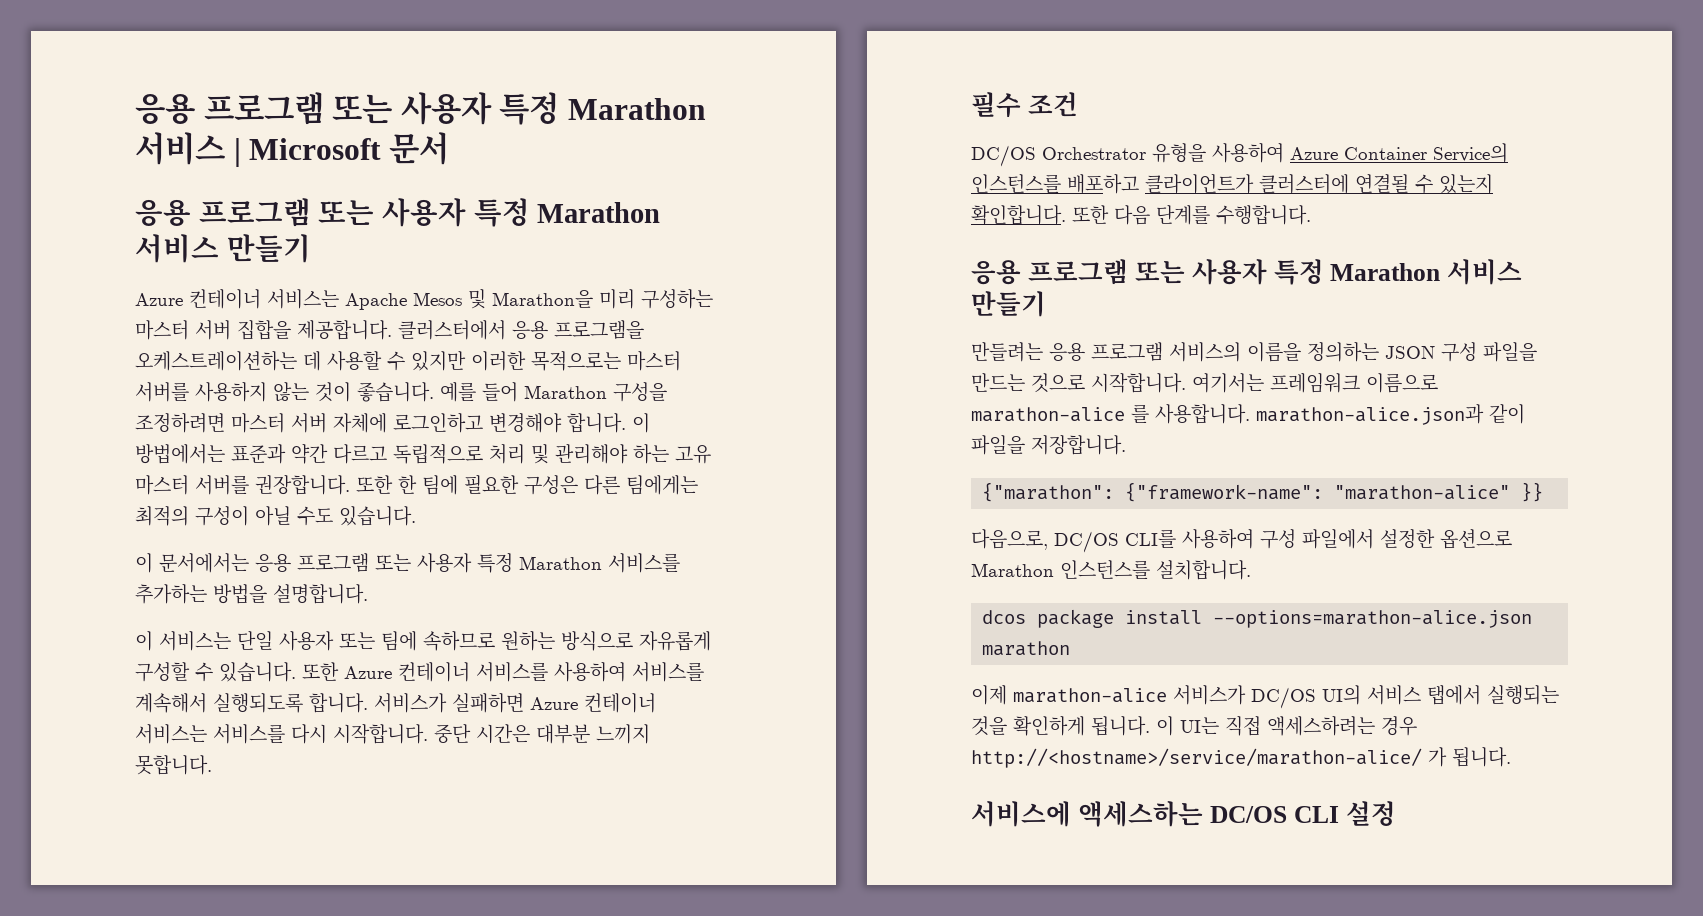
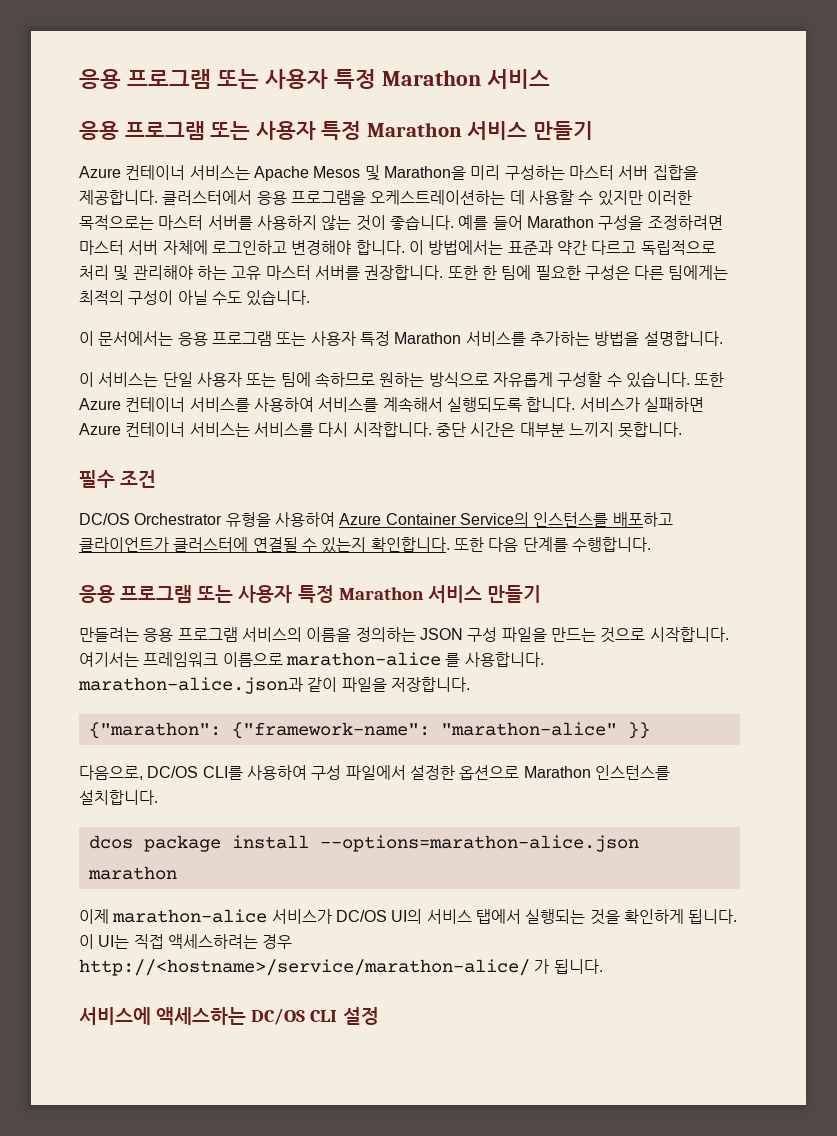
[135,92,706,125] [135,132,449,167] 응용 프로그램 또는 사용자 특정 Marathon 서비스 | Microsoft 문서 -> [79,69,550,89] 응용 프로그램 또는 사용자 특정 Marathon 서비스

